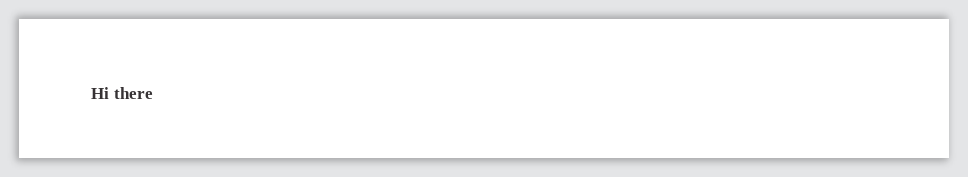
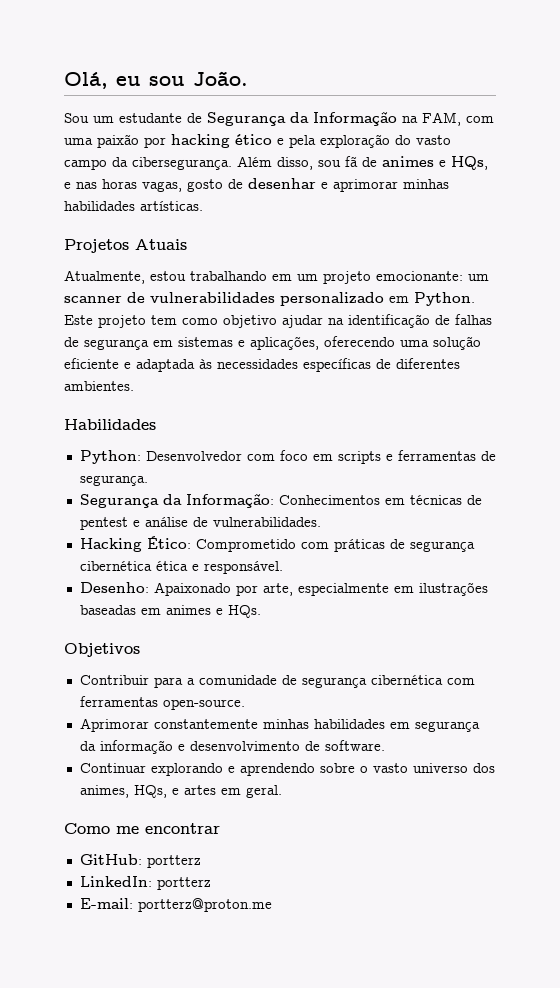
[91,87,153,99] Hi there -> [64,71,248,89] [64,111,494,126] [64,134,451,148] [64,156,488,170] [64,178,449,192] [64,201,203,211] [64,239,187,253] [64,270,489,284] [64,292,475,306] [64,314,492,328] [64,336,481,350] [64,358,460,372] [64,381,134,391] [64,419,156,430] [79,450,496,464] [79,475,148,486] [79,493,482,508] [79,517,321,530] [79,536,475,552] [79,561,283,574] [79,582,488,596] [79,605,261,618] [64,643,140,657] [79,675,475,688] [79,696,245,710] [79,718,480,732] [79,740,385,754] [79,763,495,776] [79,785,282,798] [64,823,220,834] [79,854,201,868] [79,876,211,890] [79,898,272,912] Olá, eu sou João. // Sou um estudante de Segurança da Informação na FAM, com uma paixão por hacking ético e pela exploração do vasto campo da cibersegurança. Além disso, sou fã de animes e HQs, e nas horas vagas, gosto de desenhar e aprimorar minhas habilidades artísticas. // Projetos Atuais // Atualmente, estou trabalhando em um projeto emocionante: um scanner de vulnerabilidades personalizado em Python. Este projeto tem como objetivo ajudar na identificação de falhas de segurança em sistemas e aplicações, oferecendo uma solução eficiente e adaptada às necessidades específicas de diferentes ambientes. // Habilidades // Python: Desenvolvedor com foco em scripts e ferramentas de segurança. // Segurança da Informação: Conhecimentos em técnicas de pentest e análise de vulnerabilidades. // Hacking Ético: Comprometido com práticas de segurança cibernética ética e responsável. // Desenho: Apaixonado por arte, especialmente em ilustrações baseadas em animes e HQs. // Objetivos // Contribuir para a comunidade de segurança cibernética com ferramentas open-source. // Aprimorar constantemente minhas habilidades em segurança da informação e desenvolvimento de software. // Continuar explorando e aprendendo sobre o vasto universo dos animes, HQs, e artes em geral. // Como me encontrar // GitHub: portterz // LinkedIn: portterz // E-mail: portterz@proton.me

